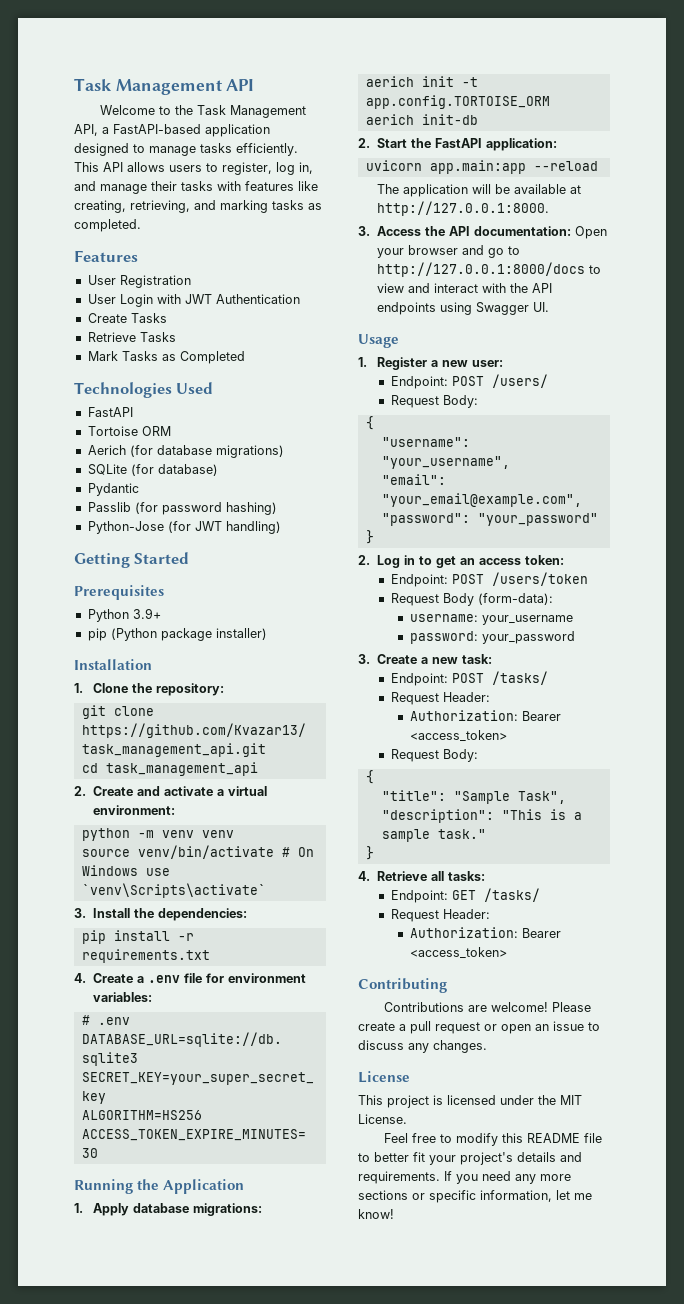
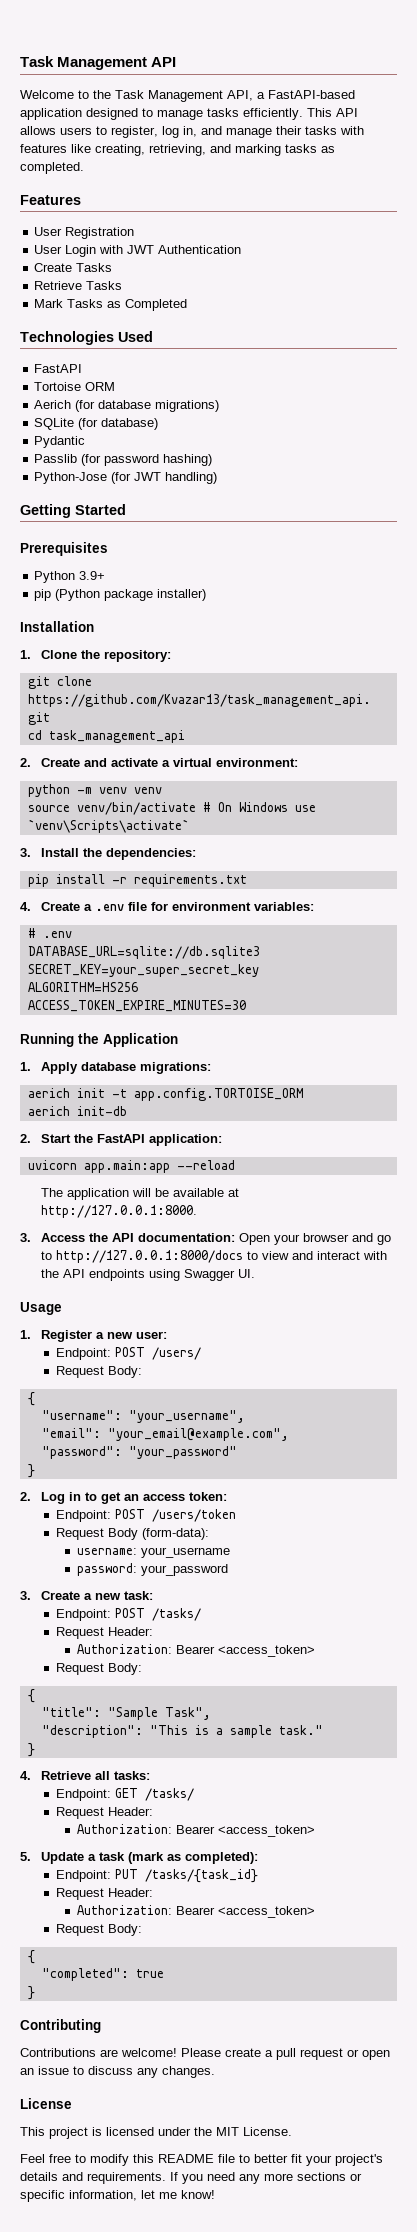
(507, 953) none -> [20,1852,259,1864] [55,1869,258,1883] [55,1888,153,1900] [77,1905,316,1918] [55,1924,142,1936] [27,1950,35,1964] [41,1968,164,1981] [27,1986,35,2000] // 5. Update a task (mark as completed): // Endpoint: PUT /tasks/{task_id} // Request Header: // Authorization: Bearer <access_token> // Request Body: // { // "completed": true // }

